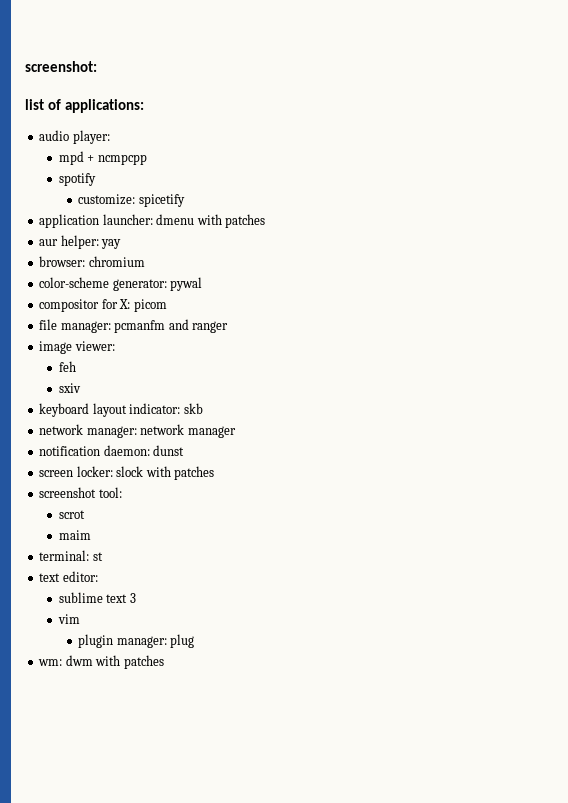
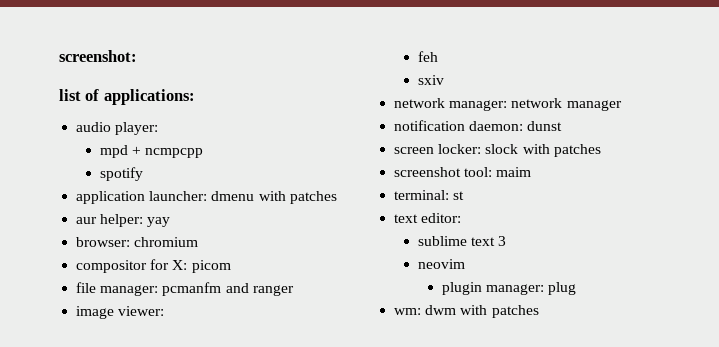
[78,194,185,207] // customize: spicetify -> (143, 174) none
[39,277,203,291] // color-scheme generator: pywal -> (199, 242) none
[39,403,203,417] // keyboard layout indicator: skb -> (444, 80) none
[58,510,85,519] // scrot // -> (493, 172) none
[57,614,80,624] vim -> [417,259,465,269] neovim

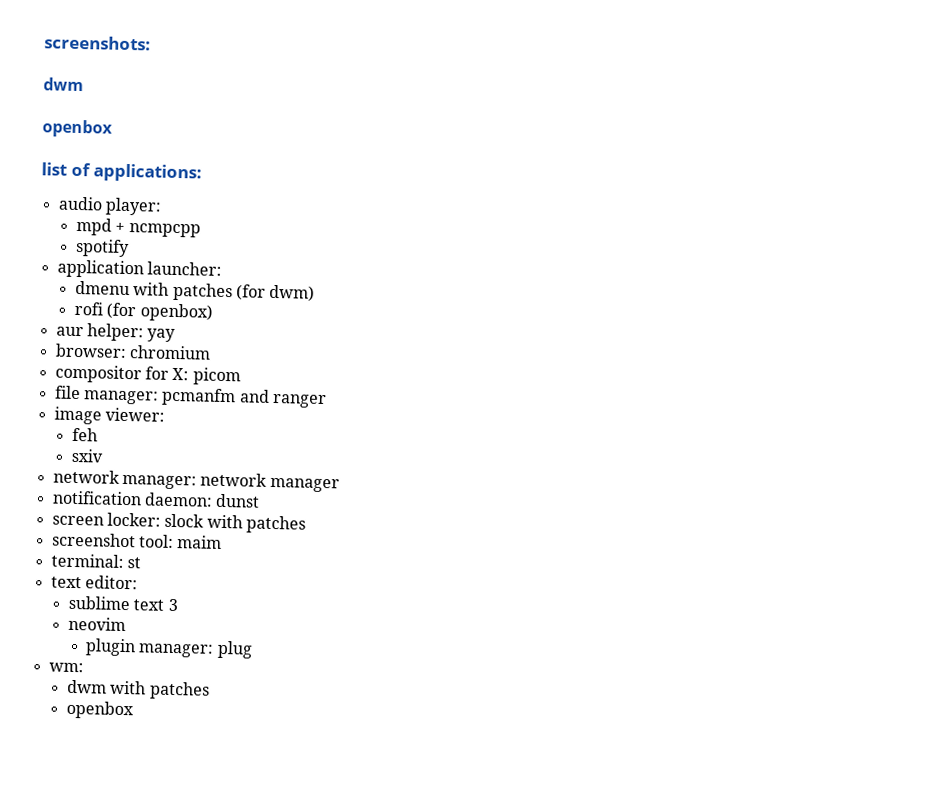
[59,50,137,62] screenshot: -> [44,35,151,51] [43,77,84,92] [42,119,113,138] screenshots: // dwm // openbox
(208, 196) none -> (222, 268) //
(337, 197) none -> [235,284,316,302] [73,301,213,322] (for dwm) // rofi (for openbox)
(422, 311) none -> (84, 667) //
(539, 311) none -> [65,700,134,720] // openbox

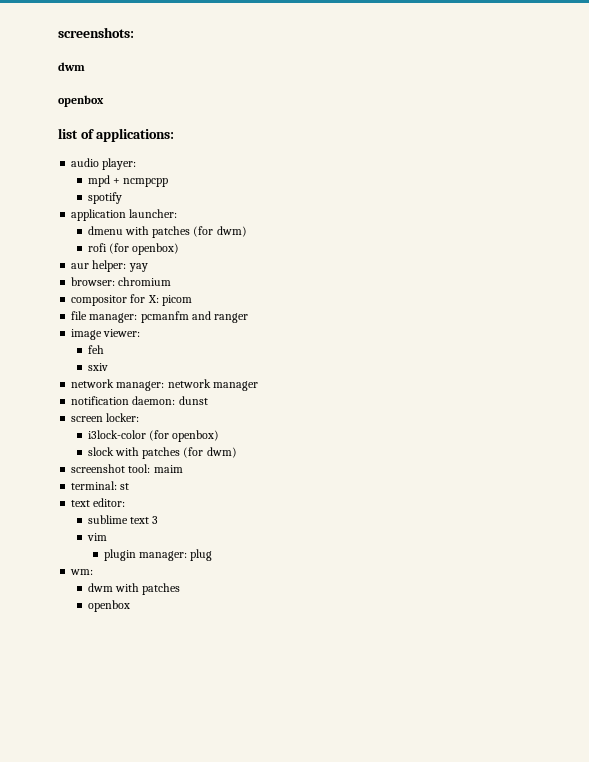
(161, 519) none -> [87,430,220,442] // i3lock-color (for openbox) //
(306, 524) none -> [183,447,237,458] (for dwm)
[67,616,126,632] neovim -> [86,533,107,541] vim

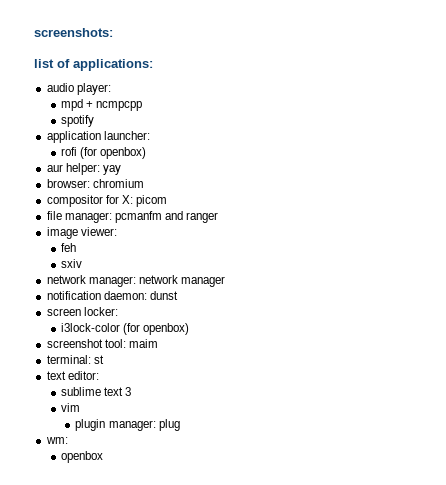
[58,62,85,71] [58,95,104,107] // dwm // openbox -> (113, 32) none
[87,226,247,238] // dmenu with patches (for dwm) -> (150, 135) none
[87,447,237,459] // slock with patches (for dwm) -> (190, 329) none
[87,583,181,595] // dwm with patches -> (68, 440) none

